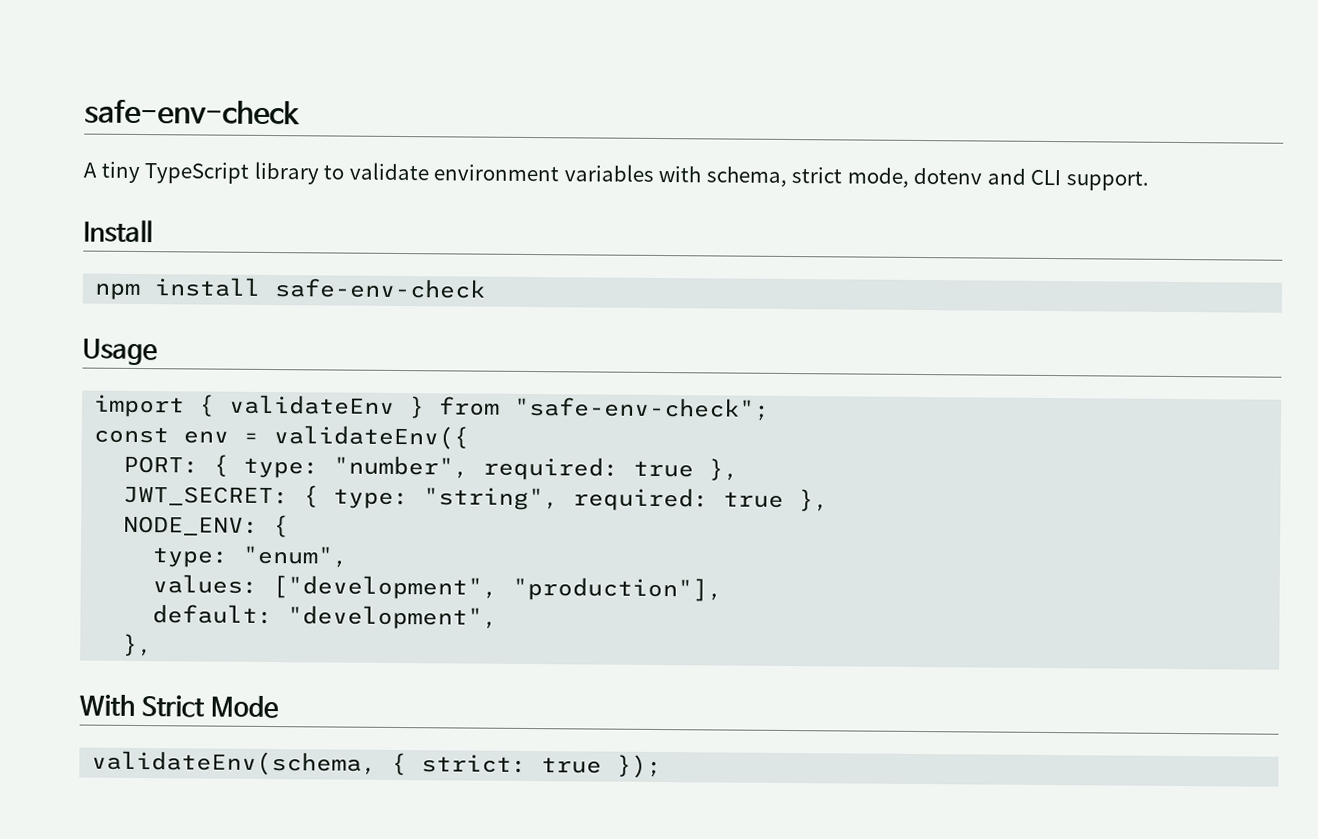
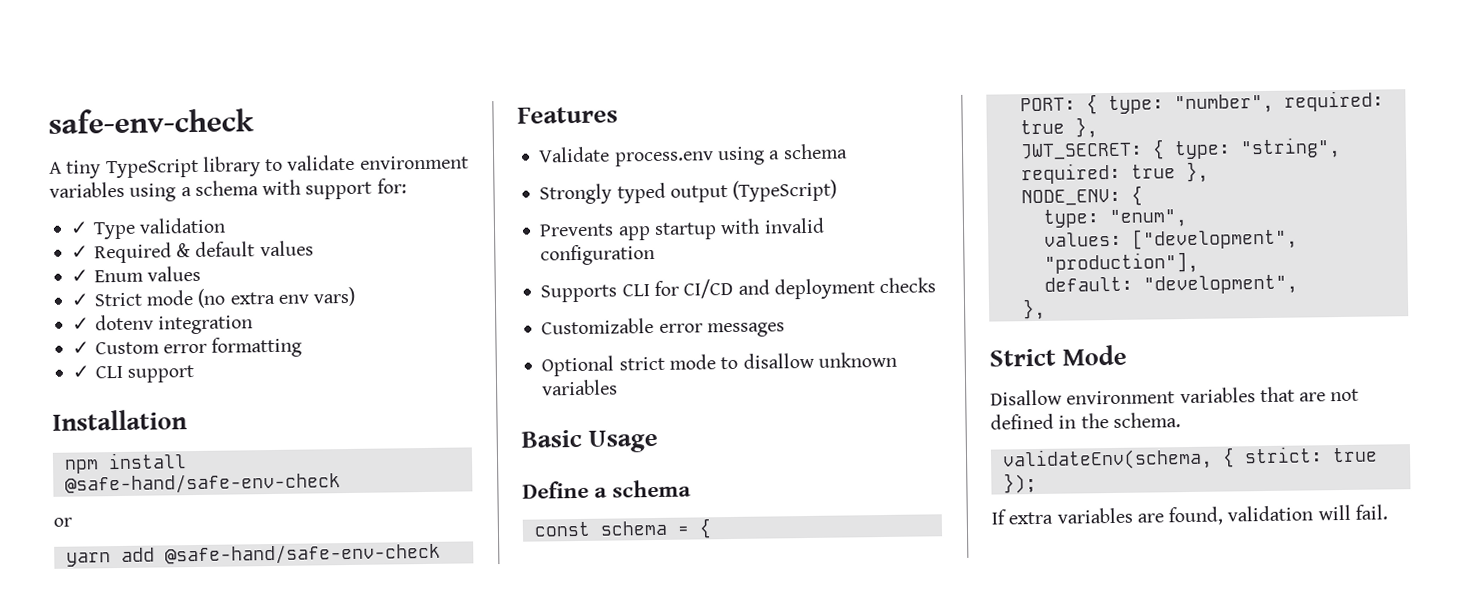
[658,165,1150,191] [83,219,153,243] [94,277,487,301] [82,338,158,366] [94,394,771,421] [93,425,470,450] with schema, strict mode, dotenv and CLI support. // Install // npm install safe-env-check // Usage // import { validateEnv } from "safe-env-check"; // const env = validateEnv({ -> [129,178,407,202] [70,217,226,240] [71,240,314,264] [71,265,201,283] [71,286,356,308] [72,314,253,335] [72,336,303,358] [72,365,194,383] [52,409,188,431] [63,452,187,474] [64,473,341,495] [53,517,72,527] [65,543,441,567] [517,106,618,124] [538,143,848,167] [539,179,838,205] [539,217,825,241] [540,243,656,266] [540,277,937,303] [541,317,785,338] [541,351,897,377] [541,379,619,396] [521,429,659,453] [522,479,692,499] [533,518,712,539] using a schema with support for: // ✓ Type validation // ✓ Required & default values // ✓ Enum values // ✓ Strict mode (no extra env vars) // ✓ dotenv integration // ✓ Custom error formatting // ✓ CLI support // Installation // npm install @safe-hand/safe-env-check // or // yarn add @safe-hand/safe-env-check // Features // Validate process.env using a schema // Strongly typed output (TypeScript) // Prevents app startup with invalid configuration // Supports CLI for CI/CD and deployment checks // Customizable error messages // Optional strict mode to disallow unknown variables // Basic Usage // Define a schema // const schema = {
[79,694,135,716] With -> (1046, 309) none
(280, 707) none -> [990,386,1360,406] [990,412,1181,430] // Disallow environment variables that are not defined in the schema.
(663, 766) none -> [991,504,1388,526] // If extra variables are found, validation will fail.

